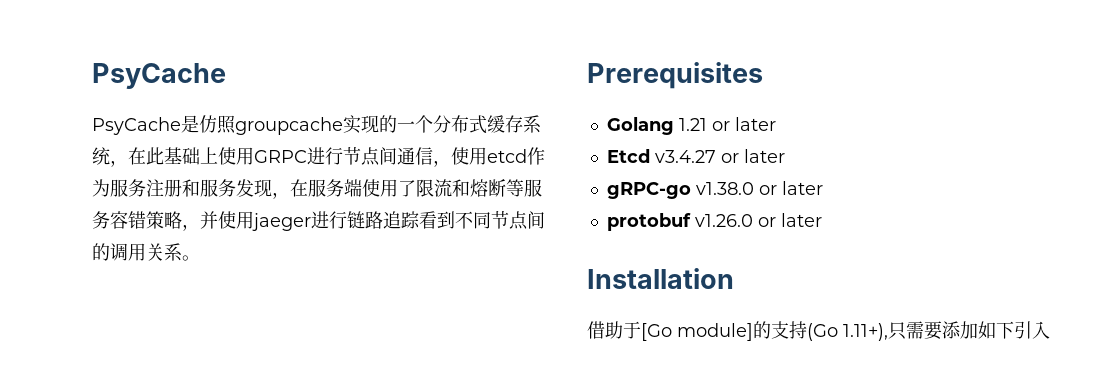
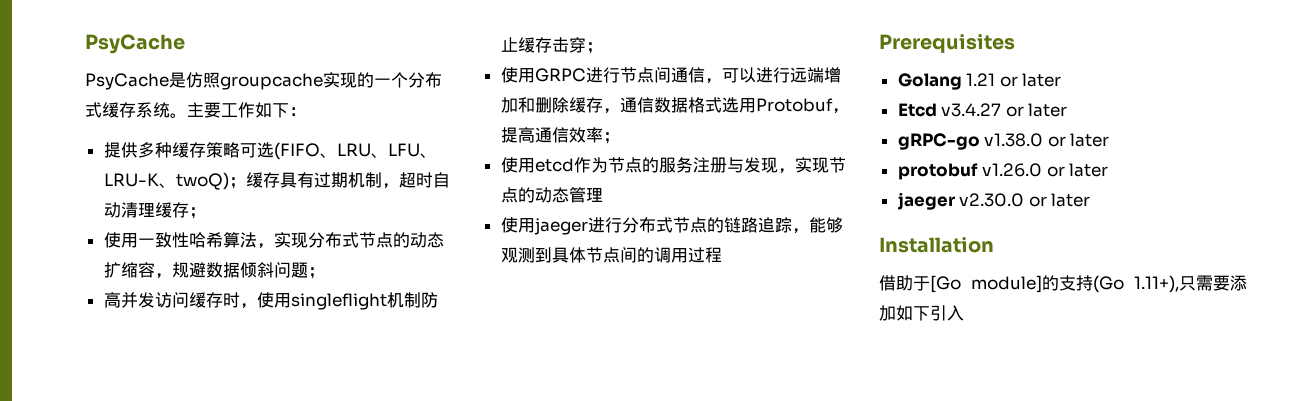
[110,147,218,167] ，在此基础上 -> [170,102,306,118] [103,142,437,160] [103,172,450,190] [103,202,206,219] [103,232,444,249] [103,262,325,279] [103,292,438,310] [500,37,603,54] 。主要工作如下： // 提供多种缓存策略可选(FIFO、LRU、LFU、LRU-K、twoQ)；缓存具有过期机制，超时自动清理缓存； // 使用一致性哈希算法，实现分布式节点的动态扩缩容，规避数据倾斜问题； // 高并发访问缓存时，使用singleflight机制防止缓存击穿； //
(451, 163) none -> [721,67,841,83] [500,97,849,114] [500,127,620,144] 可以进行远端增加和删除缓存，通信数据格式选用Protobuf，提高通信效率； //
(110, 188) none -> [607,157,659,173] 节点的
[182,179,542,199] [92,211,491,231] 和服务发现，在服务端使用了限流和熔断等服务容错策略，并使用jaeger进行链路追踪看到不同 -> [726,157,846,174] [500,187,603,203] [500,217,843,235] [500,247,586,263] 与发现，实现节点的动态管理 // 使用jaeger进行分布式节点的链路追踪，能够观测到具体
[146,243,200,261] 关系。 -> [687,247,722,263] 过程
(822, 220) none -> [897,192,1091,210] // jaeger v2.30.0 or later

